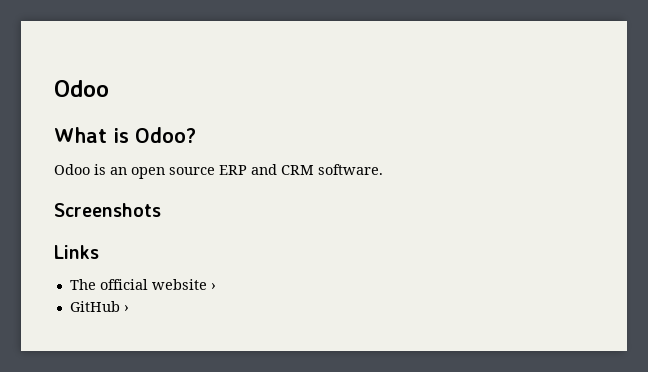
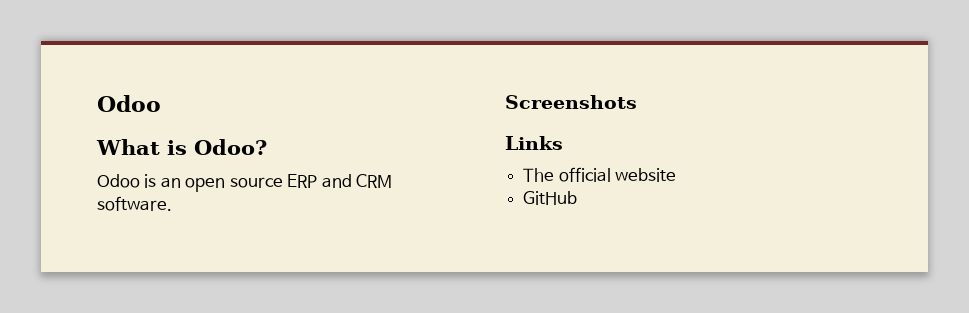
[210,283,216,290] › -> (677, 175) none
[123,305,129,312] › -> (578, 198) none

